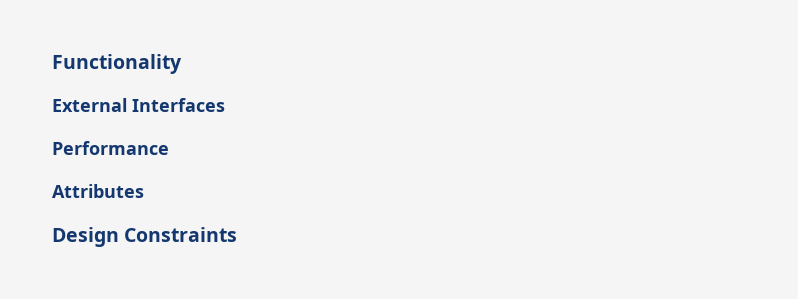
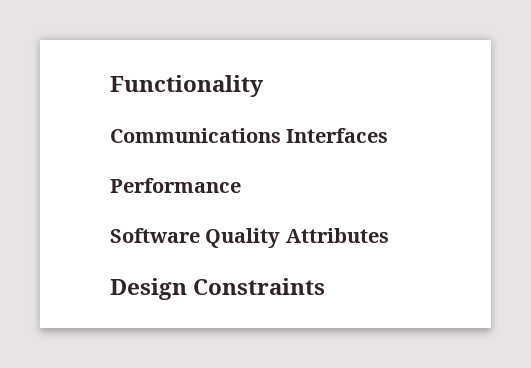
[52,98,127,112] External -> [110,128,281,143] Communications
(169, 148) none -> [110,228,281,248] Software Quality

